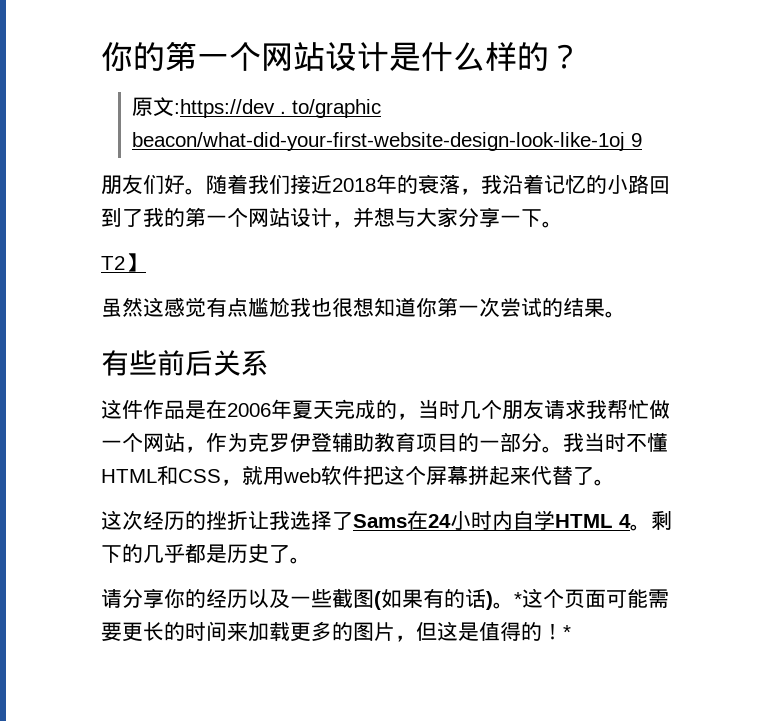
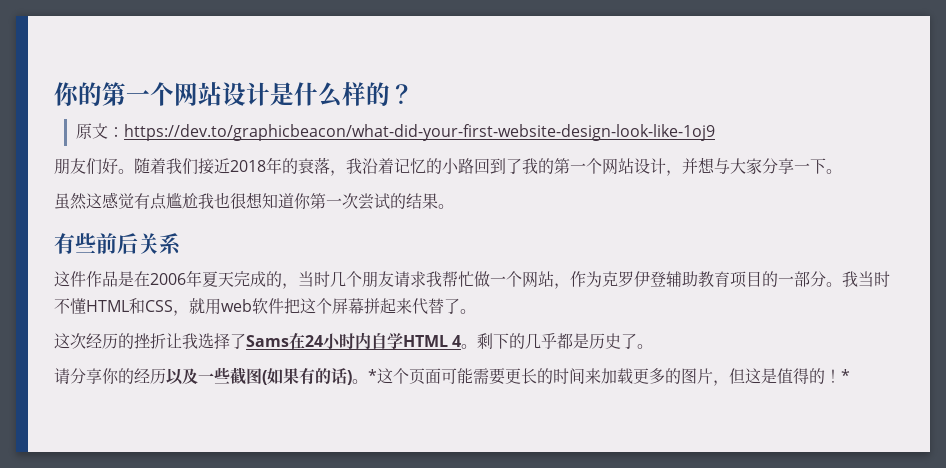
[174,99,382,118] [132,132,643,151] :https://dev . to/graphic beacon/what-did-your-first-website-design-look-like-1oj 9 -> [107,124,715,141] ：https://dev.to/graphicbeacon/what-did-your-first-website-design-look-like-1oj9
[101,253,146,272] // T2】 -> (842, 171) none

